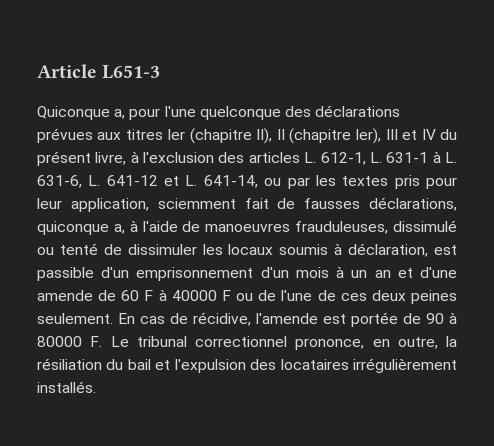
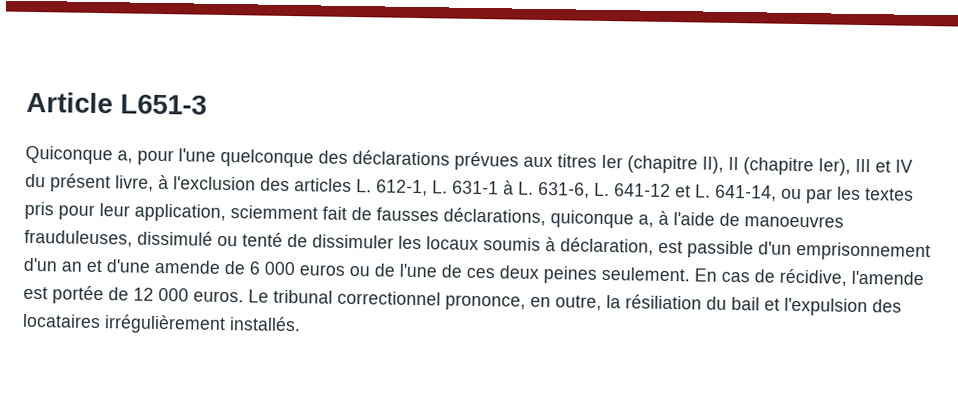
[295,266,368,278] mois à un -> (58, 264) none
[121,289,231,301] 60 F à 40000 F -> [249,261,345,276] 6 000 euros
[426,312,457,324] [37,336,103,347] 90 à 80000 F. -> [133,287,244,303] 12 000 euros.

